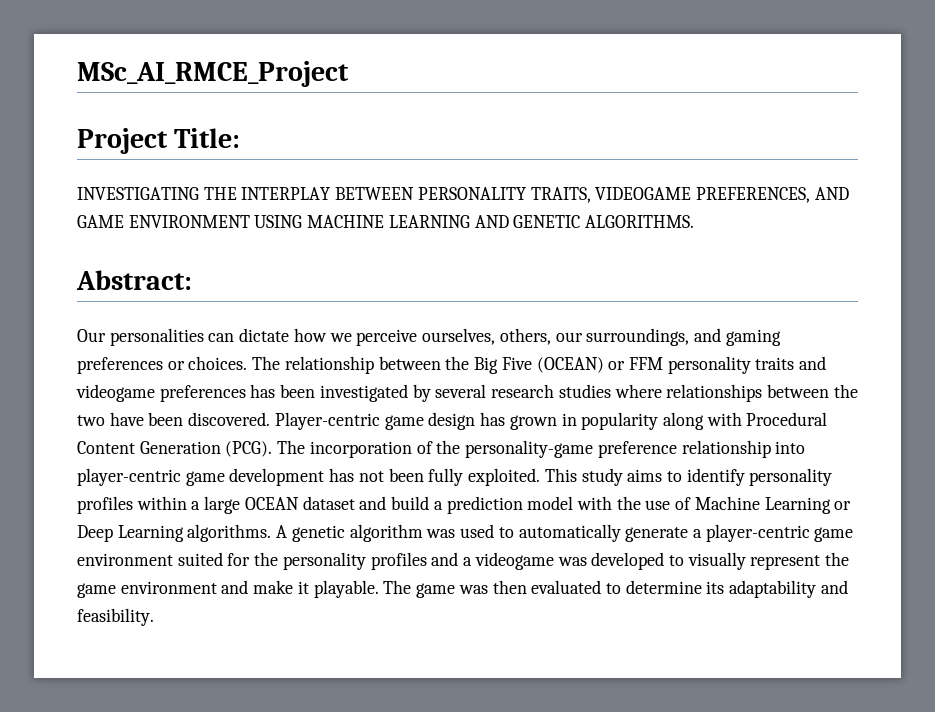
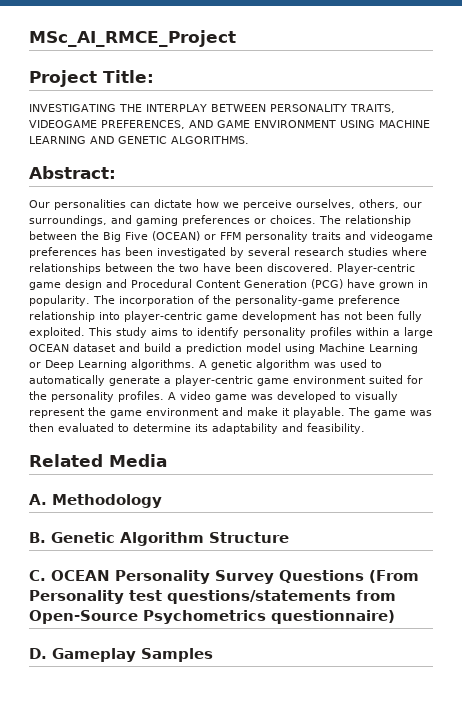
[480,412,828,430] [77,441,273,457] has grown in popularity along with Procedural Content Generation (PCG). -> [106,279,428,290] [29,295,90,306] and Procedural Content Generation (PCG) have grown in popularity.
[576,496,692,510] with the use of -> [285,344,315,354] using
[370,552,554,570] profiles and a videogame -> [118,391,247,402] profiles. A video game
(154, 617) none -> [29,454,167,467] [29,494,162,508] [29,532,289,546] [29,570,419,584] [29,590,396,604] [29,610,395,624] [29,648,213,662] // Related Media // A. Methodology // B. Genetic Algorithm Structure // C. OCEAN Personality Survey Questions (From Personality test questions/statements from Open-Source Psychometrics questionnaire) // D. Gameplay Samples

